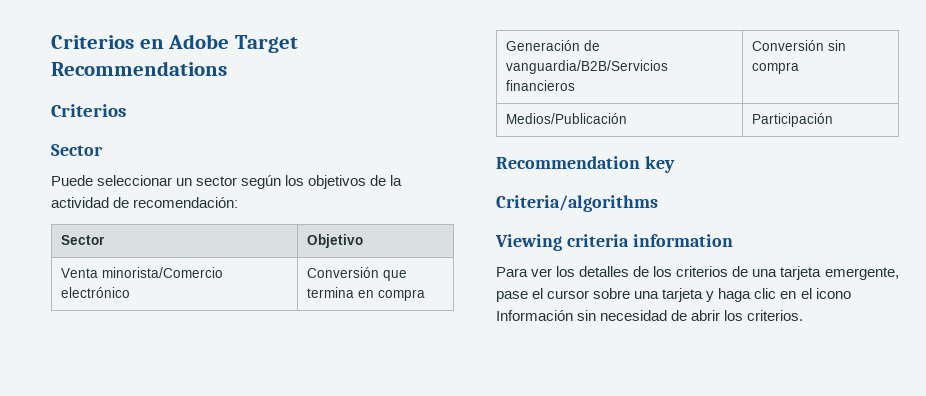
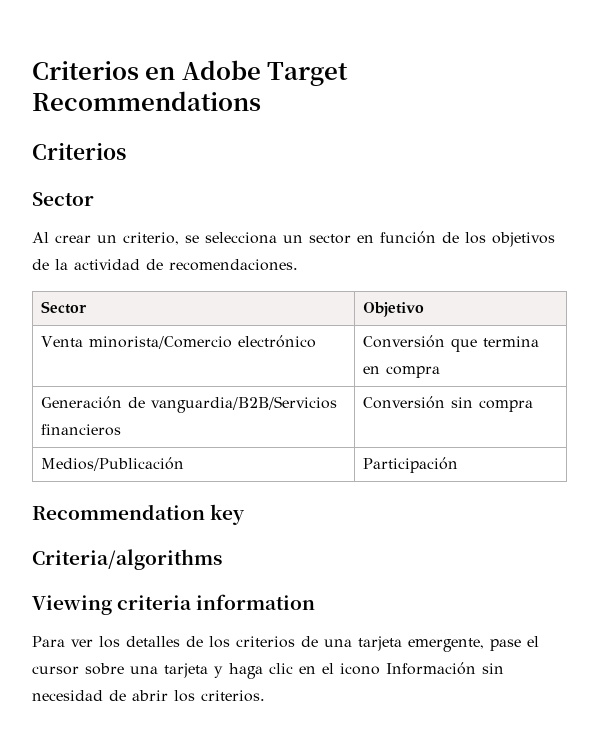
[51,175,282,189] Puede seleccionar un sector según -> [32,231,459,245] Al crear un criterio, se selecciona un sector en función de
[133,197,239,208] recomendación: -> [169,259,298,271] recomendaciones.

